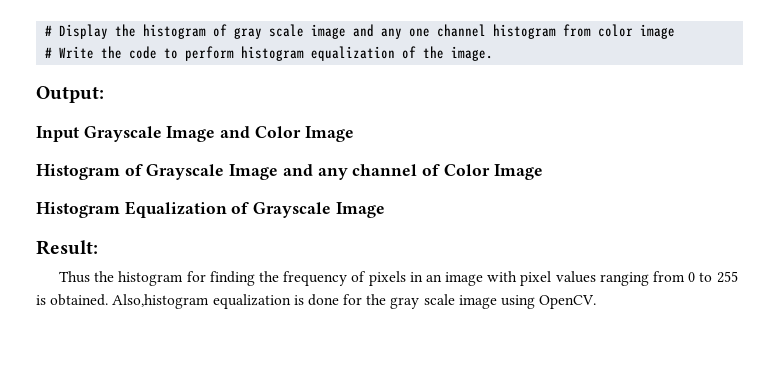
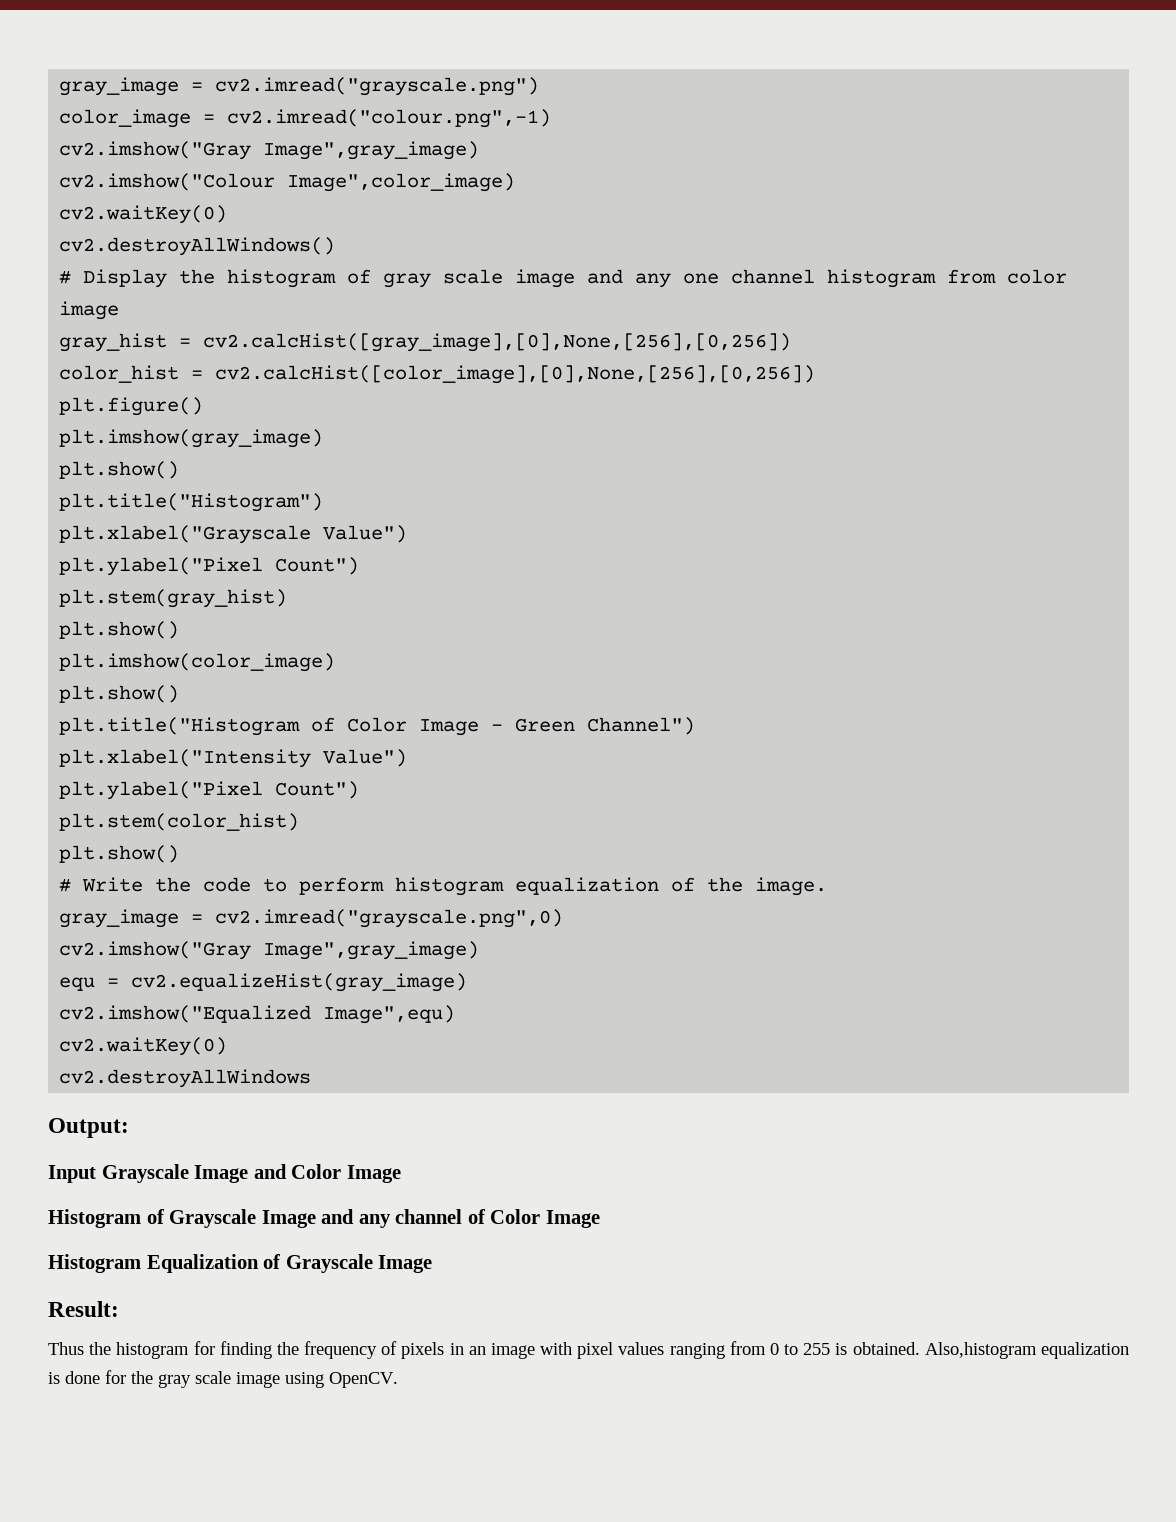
(45, 30) none -> [59,77,540,96] [59,109,552,128] [59,141,480,160] [59,173,516,192] [59,205,228,224] [59,237,336,256] gray_image = cv2.imread("grayscale.png") // color_image = cv2.imread("colour.png",-1) // cv2.imshow("Gray Image",gray_image) // cv2.imshow("Colour Image",color_image) // cv2.waitKey(0) // cv2.destroyAllWindows() //
(676, 31) none -> [59,333,792,352] [59,365,816,384] [59,397,204,416] [59,429,324,448] [59,461,180,479] [59,493,324,512] [59,525,408,544] [59,557,360,576] [59,589,288,608] [59,621,180,639] [59,653,336,672] [59,685,180,703] [59,717,696,736] [59,749,408,768] [59,781,360,800] [59,813,300,831] [59,845,180,863] // gray_hist = cv2.calcHist([gray_image],[0],None,[256],[0,256]) // color_hist = cv2.calcHist([color_image],[0],None,[256],[0,256]) // plt.figure() // plt.imshow(gray_image) // plt.show() // plt.title("Histogram") // plt.xlabel("Grayscale Value") // plt.ylabel("Pixel Count") // plt.stem(gray_hist) // plt.show() // plt.imshow(color_image) // plt.show() // plt.title("Histogram of Color Image - Green Channel") // plt.xlabel("Intensity Value") // plt.ylabel("Pixel Count") // plt.stem(color_hist) // plt.show()
(494, 53) none -> [59,909,564,928] [59,941,480,960] [59,973,468,992] [59,1005,456,1024] [59,1037,228,1056] [59,1069,312,1088] // gray_image = cv2.imread("grayscale.png",0) // cv2.imshow("Gray Image",gray_image) // equ = cv2.equalizeHist(gray_image) // cv2.imshow("Equalized Image",equ) // cv2.waitKey(0) // cv2.destroyAllWindows

